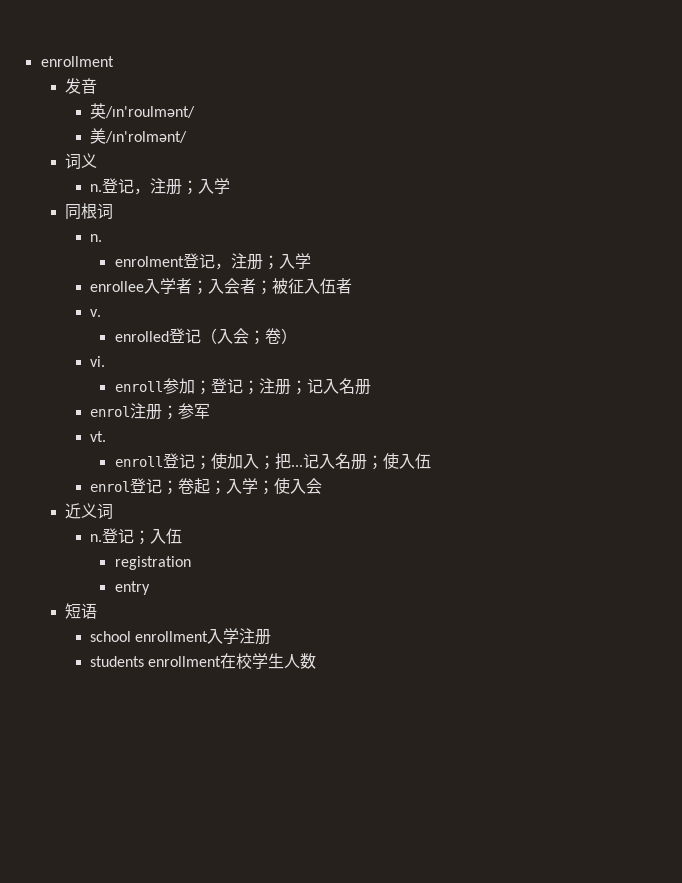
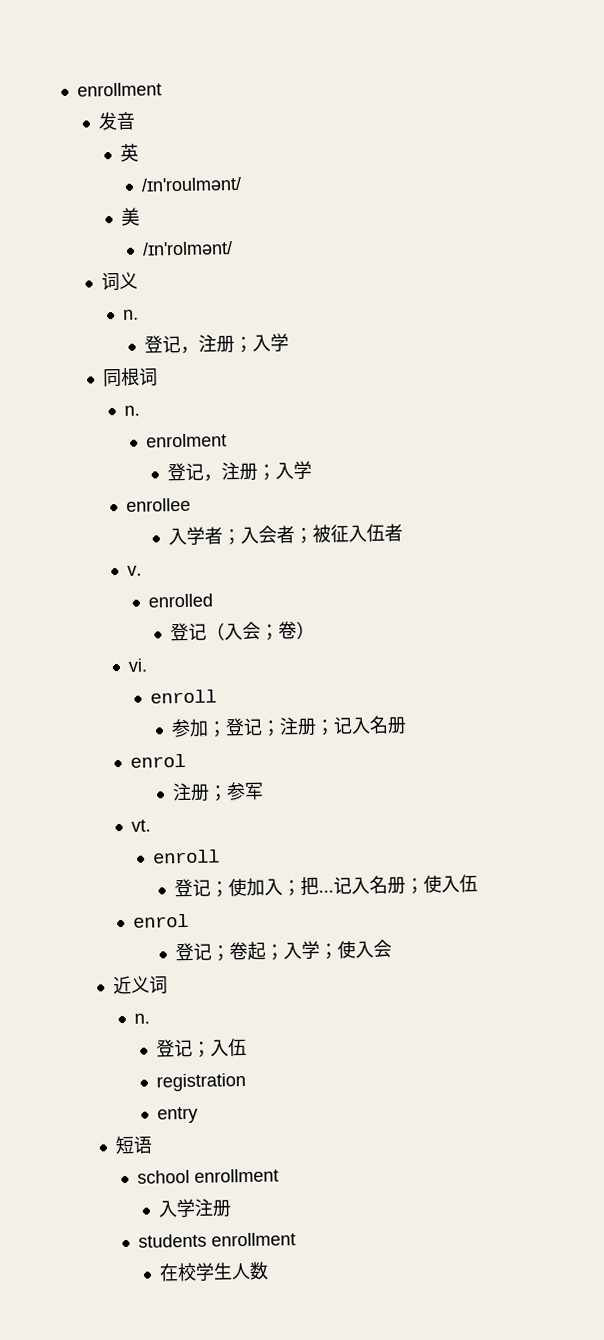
(107, 111) none -> (139, 152) //
(107, 136) none -> (140, 216) //
(103, 188) none -> (139, 314) //
(184, 261) none -> (227, 440) //
(145, 286) none -> (191, 504) //
(169, 336) none -> (213, 600) //
(163, 386) none -> (217, 696) //
(131, 411) none -> (186, 760) //
(163, 461) none -> (220, 856) //
(131, 486) none -> (189, 920) //
(103, 538) none -> (150, 1018) //
(209, 636) none -> (279, 1175) //
(222, 661) none -> (296, 1239) //

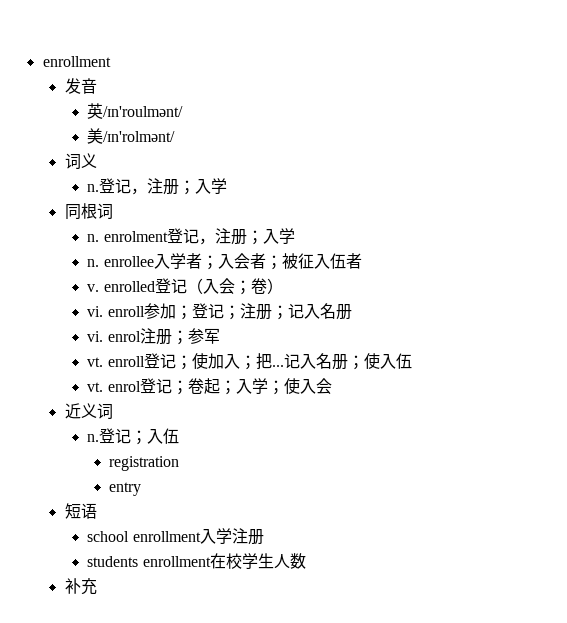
(139, 152) // -> (104, 111) none
(140, 216) // -> (104, 136) none
(139, 314) // -> (100, 188) none
(140, 410) // -> (100, 238) none
[167,460,313,482] // 登记，注册；入学 // -> [166,228,295,245] [87,259,100,267] 登记，注册；入学 // n.
(191, 504) // -> (154, 261) none
(142, 570) // -> (100, 288) none
(213, 600) // -> (155, 286) none
[149,689,217,704] // enroll // -> [107,306,145,317] enroll
[129,753,186,768] enrol // -> [87,331,141,342] vi. enrol
[151,849,220,864] // enroll // -> [107,356,145,367] enroll
[132,913,189,928] enrol // -> [87,381,141,392] vt. enrol
(150, 1018) // -> (100, 438) none
(279, 1175) // -> (201, 536) none
(296, 1239) // -> (211, 561) none
(269, 1270) none -> [64,578,97,595] // 补充

